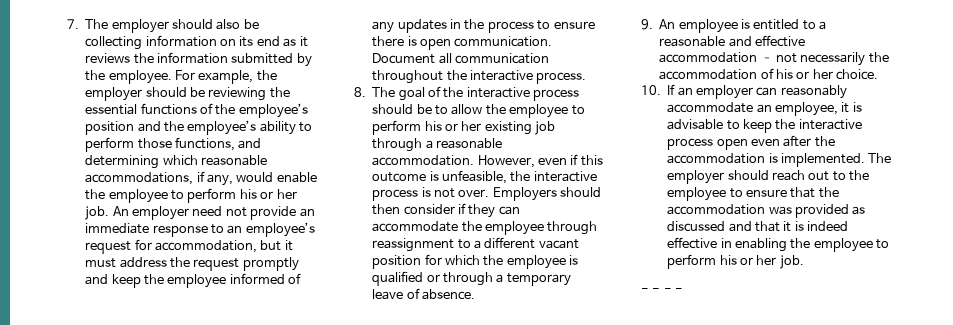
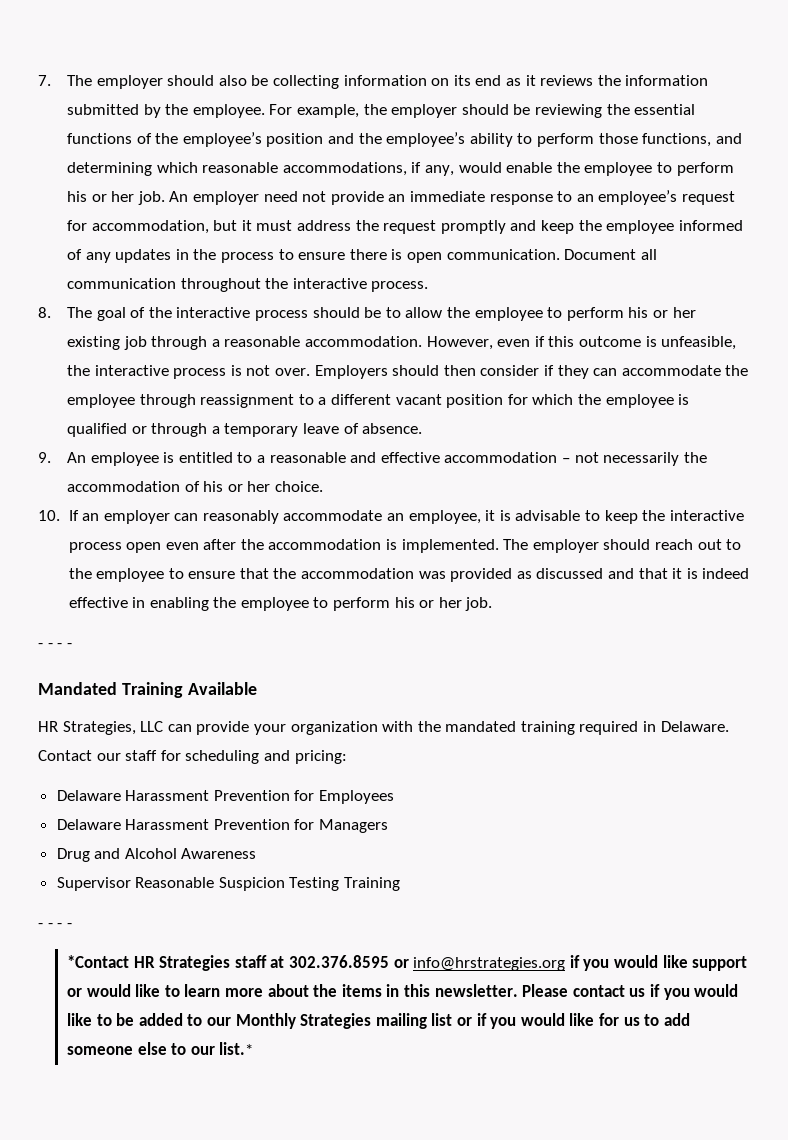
(684, 290) none -> [38,682,257,698] [38,721,729,735] [38,750,347,764] [56,790,395,804] [56,819,389,833] [56,848,257,862] [56,877,401,891] [38,923,72,928] [67,955,748,971] [67,984,739,1000] [67,1013,690,1029] [67,1042,254,1055] // Mandated Training Available // HR Strategies, LLC can provide your organization with the mandated training required in Delaware. Contact our staff for scheduling and pricing: // Delaware Harassment Prevention for Employees // Delaware Harassment Prevention for Managers // Drug and Alcohol Awareness // Supervisor Reasonable Suspicion Testing Training // - - - - // *Contact HR Strategies staff at 302.376.8595 or info@hrstrategies.org if you would like support or would like to learn more about the items in this newsletter. Please contact us if you would like to be added to our Monthly Strategies mailing list or if you would like for us to add someone else to our list.*

